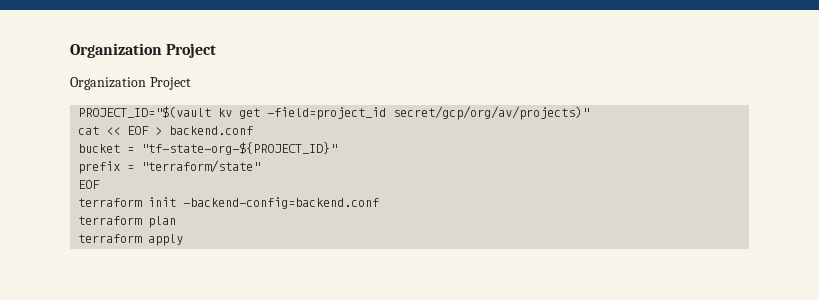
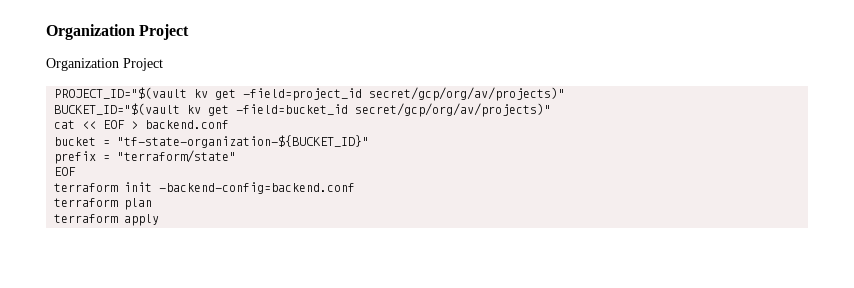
(590, 113) none -> [54,103,552,117] // BUCKET_ID="$(vault kv get -field=bucket_id secret/gcp/org/av/projects)"
[141,142,338,155] "tf-state-org-${PROJECT_ID}" -> [117,135,370,148] "tf-state-organization-${BUCKET_ID}"

